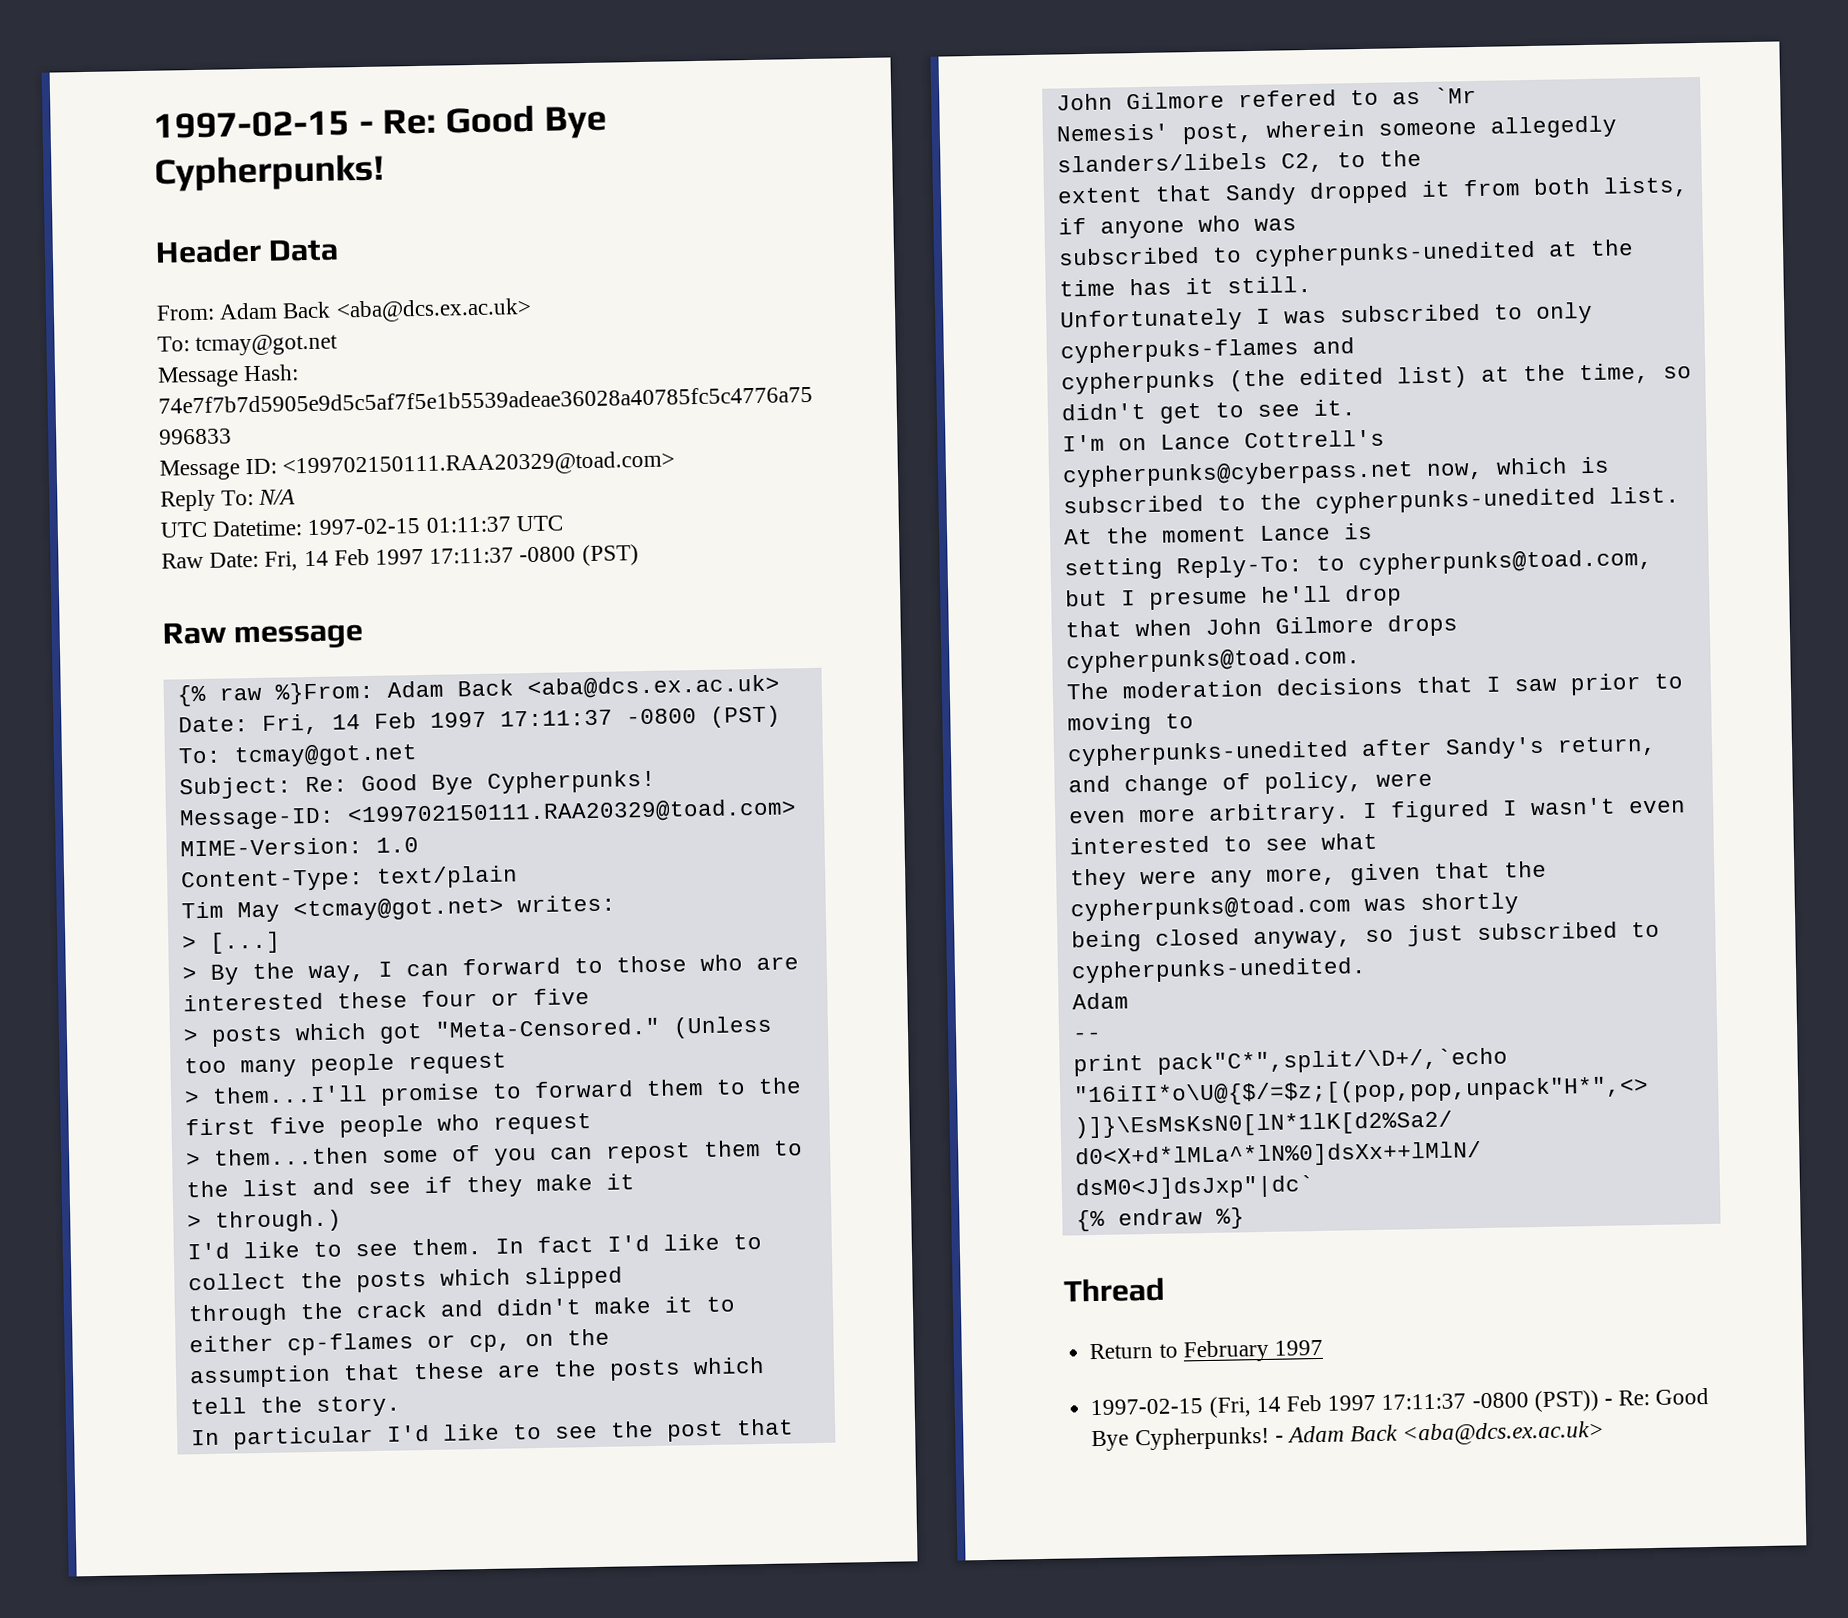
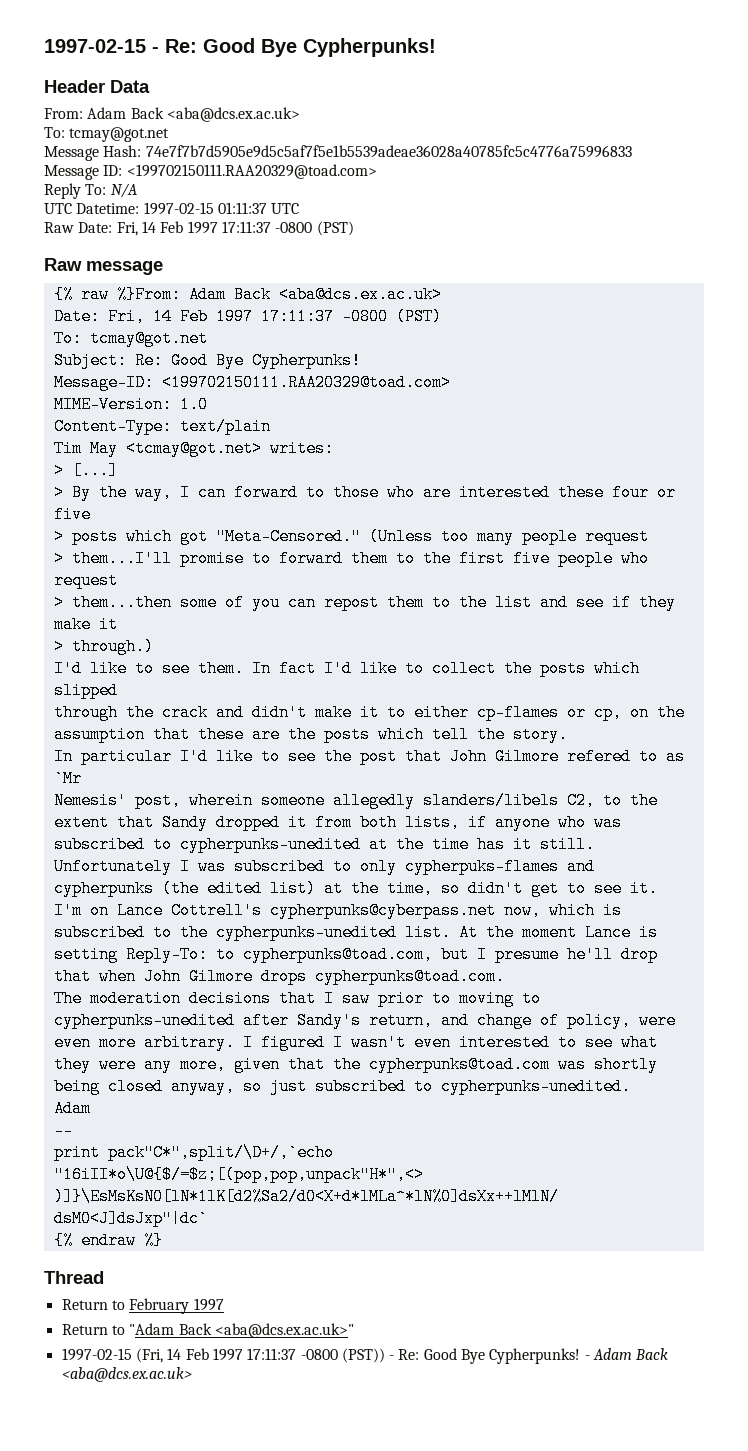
(1323, 1347) none -> [61,1323,354,1338] // Return to "Adam Back <aba@dcs.ex.ac.uk>"

